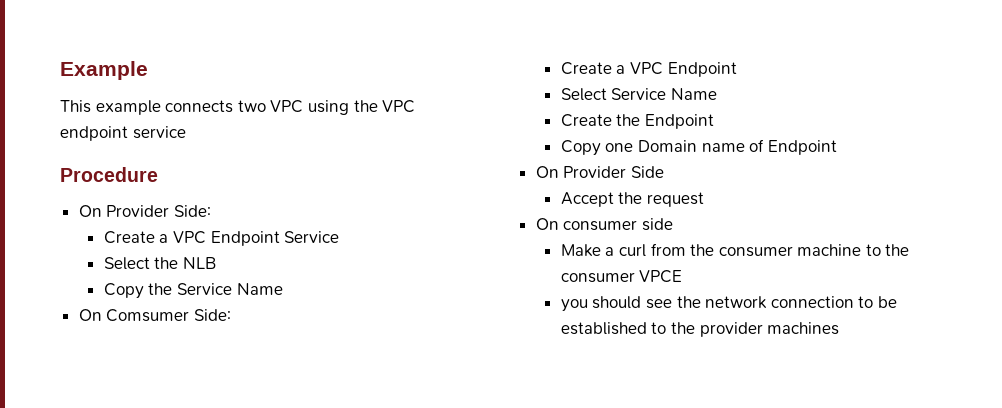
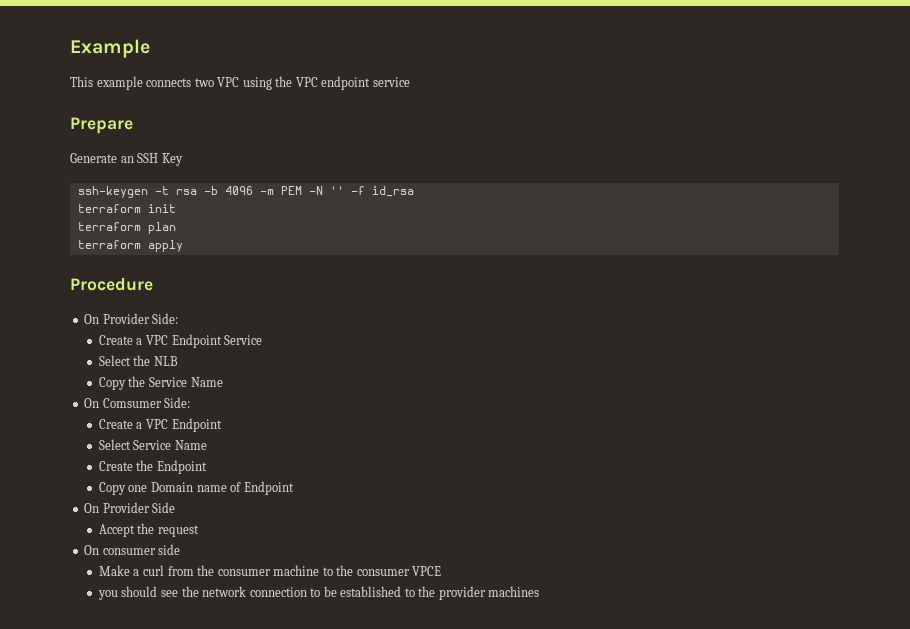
(186, 132) none -> [70,117,133,134] [70,153,183,166] [77,186,414,198] [77,204,176,213] [77,222,176,234] [77,240,183,252] // Prepare // Generate an SSH Key // ssh-keygen -t rsa -b 4096 -m PEM -N '' -f id_rsa // terraform init // terraform plan // terraform apply

